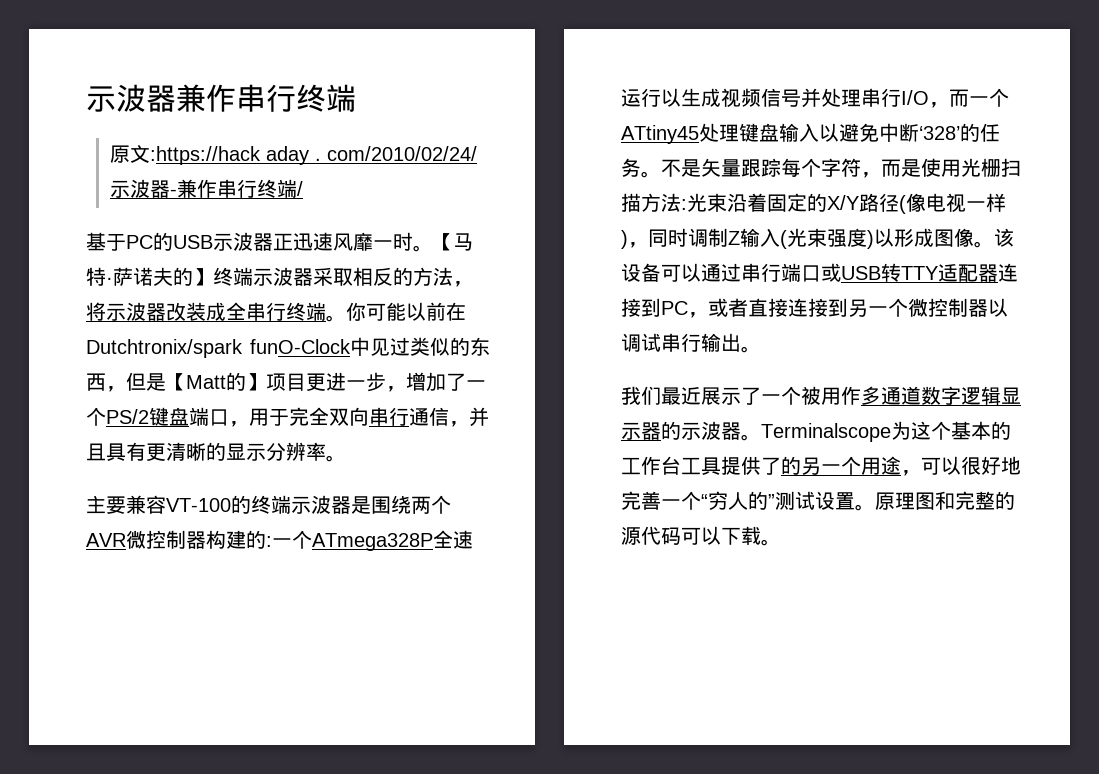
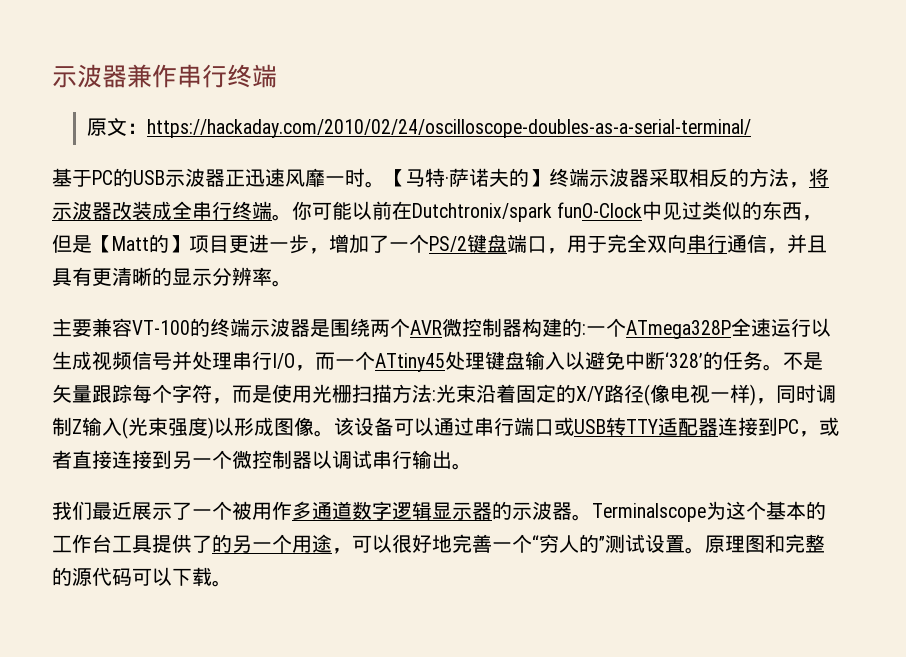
[149,146,477,165] [109,179,303,198] :https://hack aday . com/2010/02/24/示波器-兼作串行终端/ -> [126,119,751,138] ：https://hackaday.com/2010/02/24/oscilloscope-doubles-as-a-serial-terminal/

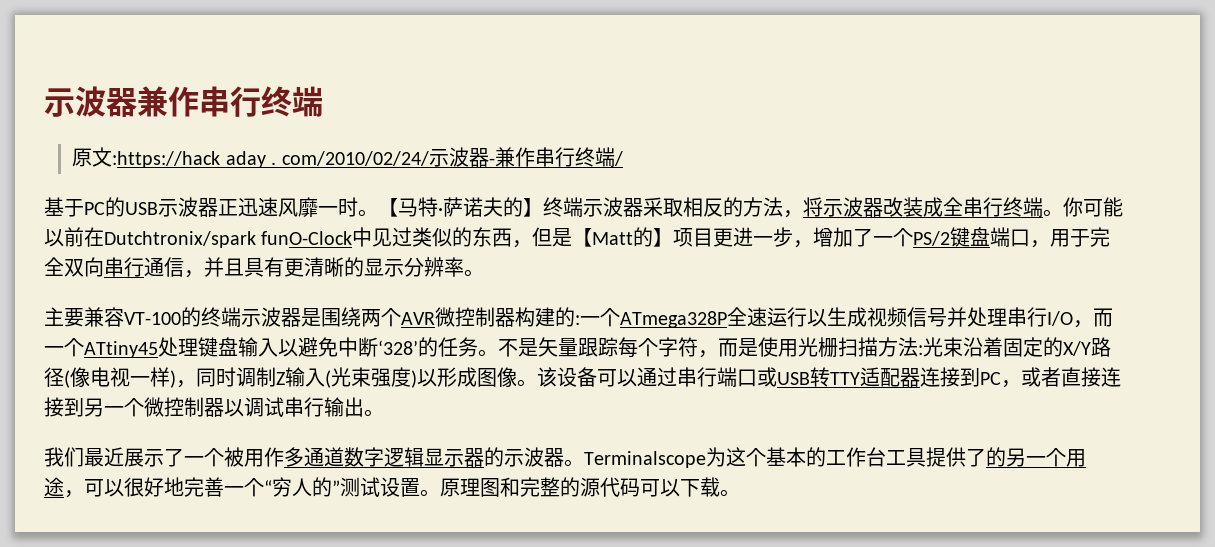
[126,119,751,138] ：https://hackaday.com/2010/02/24/oscilloscope-doubles-as-a-serial-terminal/ -> [112,147,623,168] :https://hack aday . com/2010/02/24/示波器-兼作串行终端/

